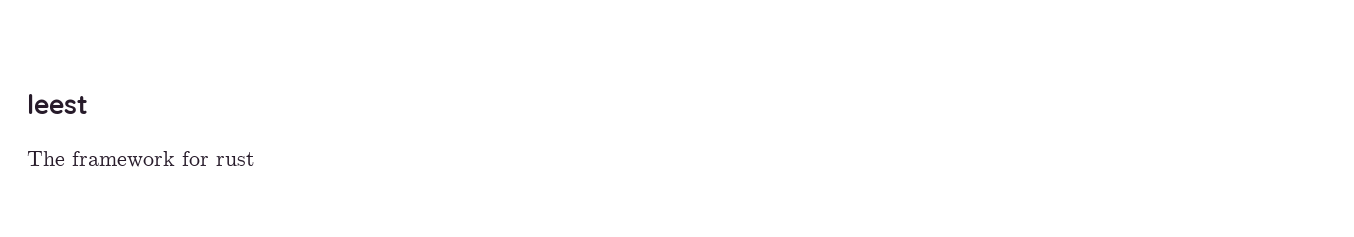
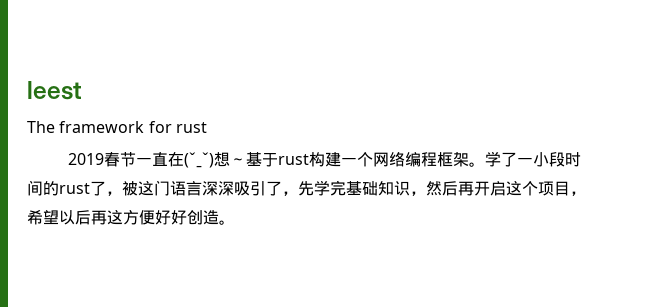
(255, 159) none -> [67,151,581,168] [27,180,586,196] [27,209,235,225] // 2019春节一直在(ˇˍˇ)想～基于rust构建一个网络编程框架。学了一小段时间的rust了，被这门语言深深吸引了，先学完基础知识，然后再开启这个项目，希望以后再这方便好好创造。

